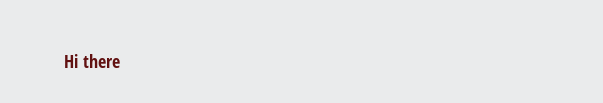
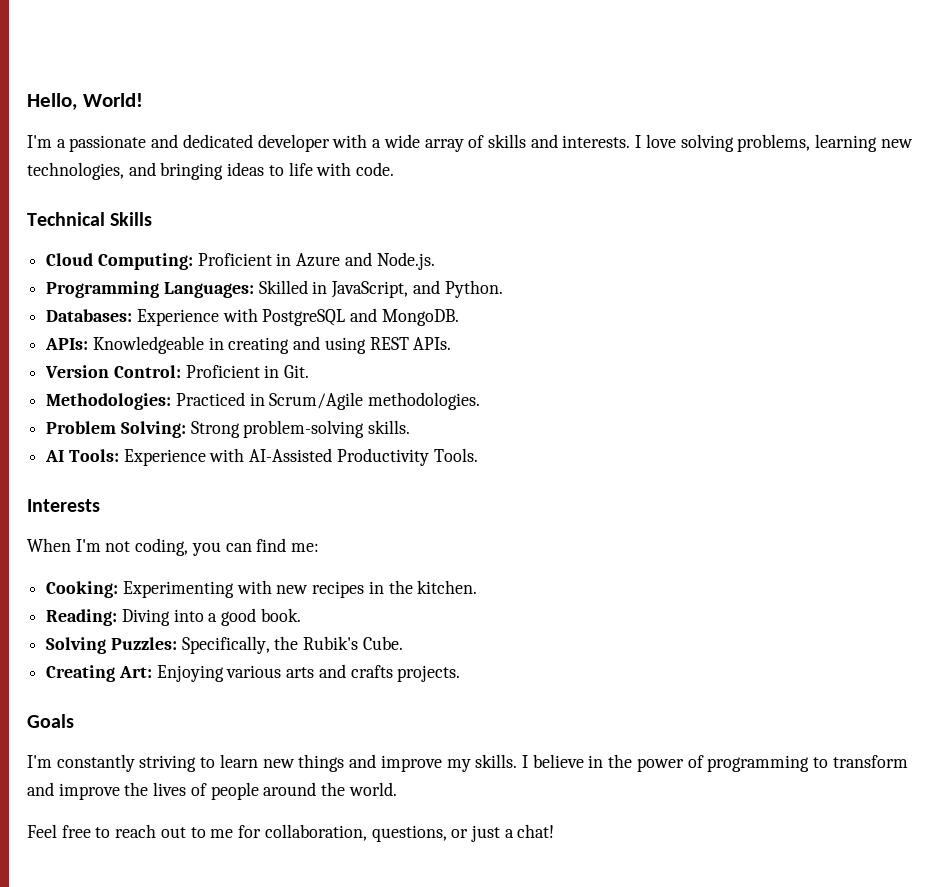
[64,54,120,68] Hi there -> [27,93,143,110] [27,134,913,152] [27,162,395,180] [27,212,153,226] [46,252,435,270] [46,280,503,298] [46,308,459,326] [45,336,452,354] [45,365,310,378] [46,392,481,410] [46,420,411,438] [45,448,478,466] [27,499,100,512] [27,538,320,556] [46,580,478,598] [46,608,301,626] [46,636,403,654] [46,664,461,682] [27,714,74,728] [27,754,908,772] [27,782,397,800] [27,824,555,842] Hello, World! // I'm a passionate and dedicated developer with a wide array of skills and interests. I love solving problems, learning new technologies, and bringing ideas to life with code. // Technical Skills // Cloud Computing: Proficient in Azure and Node.js. // Programming Languages: Skilled in JavaScript, and Python. // Databases: Experience with PostgreSQL and MongoDB. // APIs: Knowledgeable in creating and using REST APIs. // Version Control: Proficient in Git. // Methodologies: Practiced in Scrum/Agile methodologies. // Problem Solving: Strong problem-solving skills. // AI Tools: Experience with AI-Assisted Productivity Tools. // Interests // When I'm not coding, you can find me: // Cooking: Experimenting with new recipes in the kitchen. // Reading: Diving into a good book. // Solving Puzzles: Specifically, the Rubik's Cube. // Creating Art: Enjoying various arts and crafts projects. // Goals // I'm constantly striving to learn new things and improve my skills. I believe in the power of programming to transform and improve the lives of people around the world. // Feel free to reach out to me for collaboration, questions, or just a chat!

